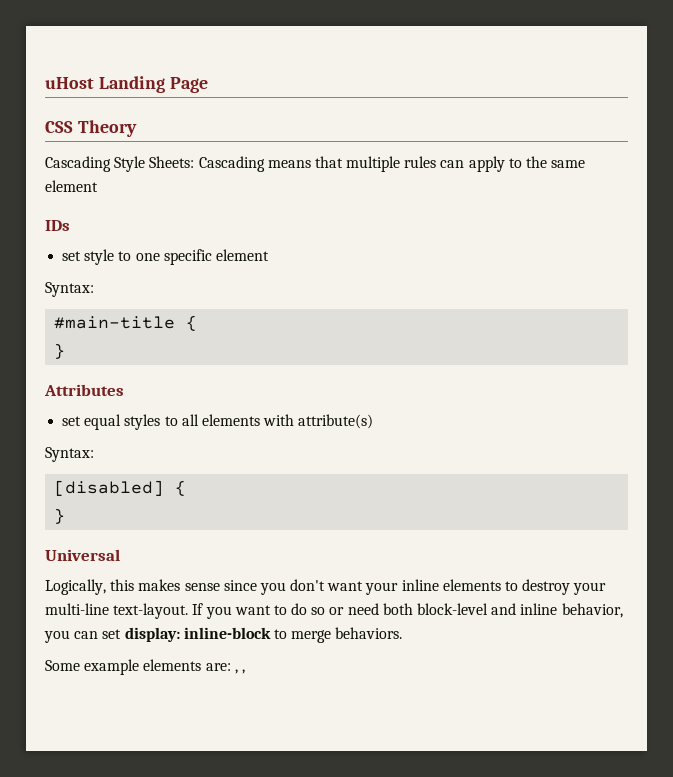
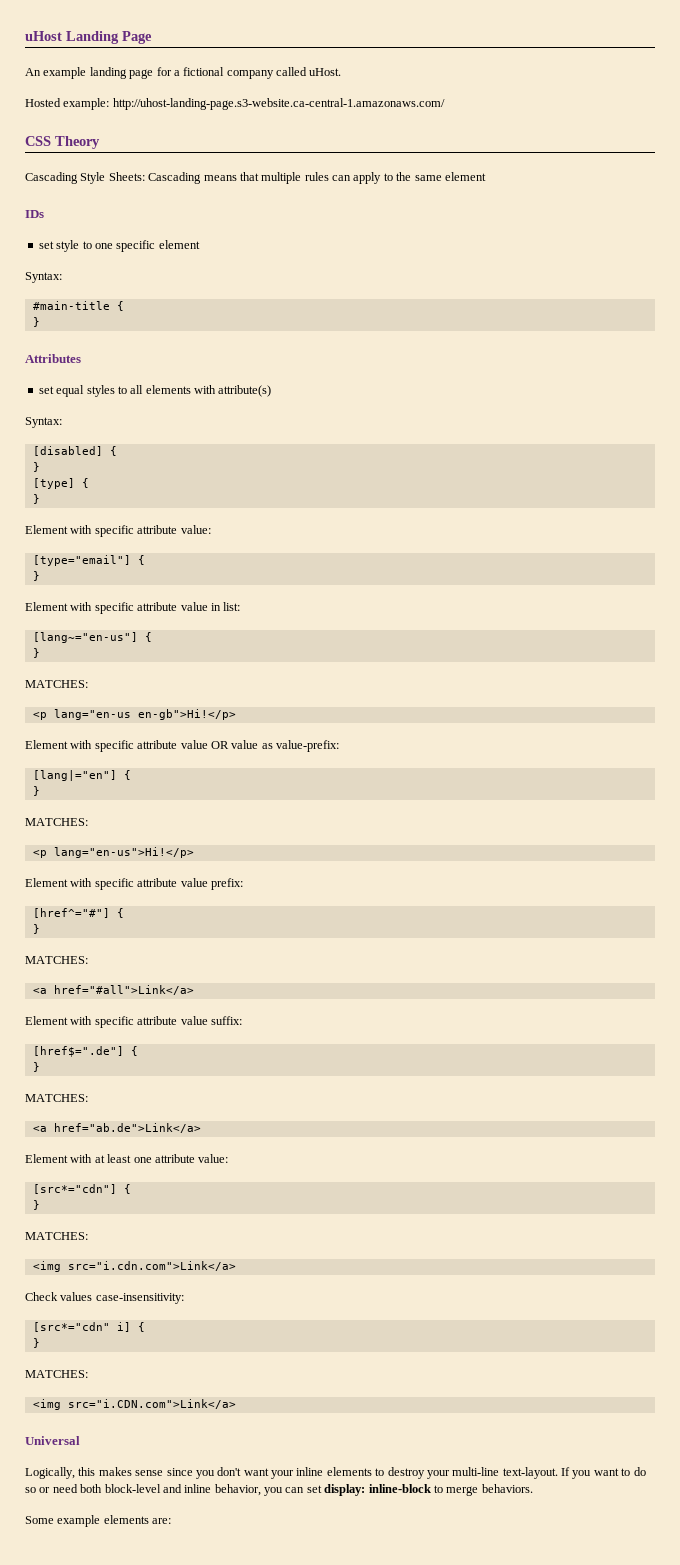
(208, 85) none -> [25,67,342,79] [25,98,445,110] // An example landing page for a fictional company called uHost. // Hosted example: http://uhost-landing-page.s3-website.ca-central-1.amazonaws.com/
(66, 516) none -> [32,478,89,489] [32,494,40,504] [25,525,211,537] [32,555,145,566] [32,571,40,581] [25,602,241,614] [32,632,152,643] [32,648,40,658] [25,680,88,688] [32,709,236,720] [25,740,339,752] [32,770,131,781] [32,786,40,796] [25,818,88,826] [32,847,194,858] [25,878,243,890] [32,908,124,918] [32,924,40,934] [25,956,88,964] [32,985,194,995] [25,1016,242,1028] [32,1046,138,1057] [32,1062,40,1072] [25,1094,88,1102] [32,1123,201,1133] [25,1154,229,1163] [32,1184,131,1194] [32,1200,40,1210] [25,1232,88,1240] [32,1261,236,1272] [25,1292,184,1304] [32,1322,145,1332] [32,1338,40,1348] [25,1370,88,1378] [32,1399,236,1410] // [type] { // } // Element with specific attribute value: // [type="email"] { // } // Element with specific attribute value in list: // [lang~="en-us"] { // } // MATCHES: // <p lang="en-us en-gb">Hi!</p> // Element with specific attribute value OR value as value-prefix: // [lang|="en"] { // } // MATCHES: // <p lang="en-us">Hi!</p> // Element with specific attribute value prefix: // [href^="#"] { // } // MATCHES: // <a href="#all">Link</a> // Element with specific attribute value suffix: // [href$=".de"] { // } // MATCHES: // <a href="ab.de">Link</a> // Element with at least one attribute value: // [src*="cdn"] { // } // MATCHES: // <img src="i.cdn.com">Link</a> // Check values case-insensitivity: // [src*="cdn" i] { // } // MATCHES: // <img src="i.CDN.com">Link</a>
[234,669,245,674] , , -> (172, 1521) none

